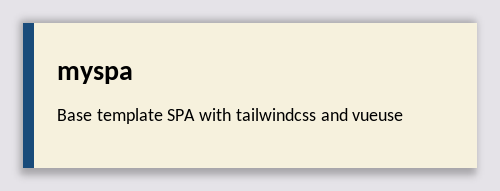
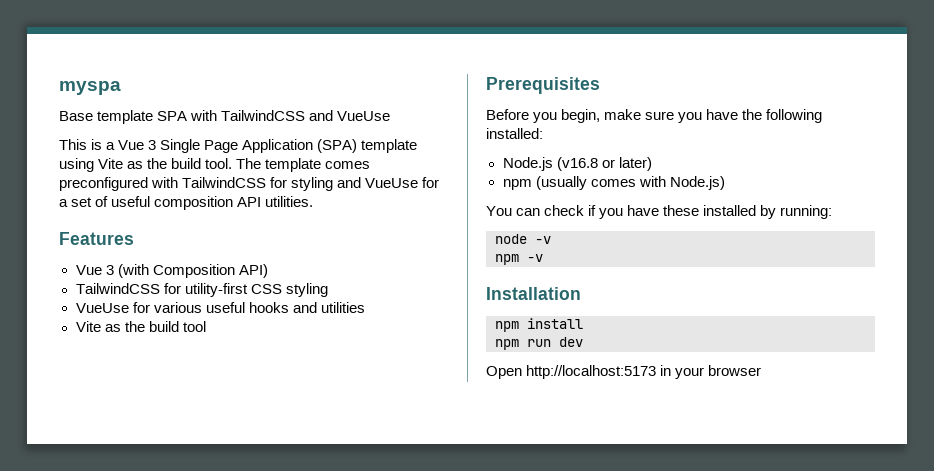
[235,108,404,121] tailwindcss and vueuse -> [221,110,391,121] [59,139,418,153] [59,158,371,172] [59,177,440,191] [59,196,314,210] [59,232,134,245] [75,264,268,278] [75,283,328,297] [75,302,365,313] [75,321,206,332] [486,77,600,94] [486,109,823,123] [486,128,543,139] [502,157,652,171] [502,176,725,190] [486,205,833,219] [495,234,551,244] [495,254,543,265] [486,287,581,300] [495,318,583,332] [495,337,583,350] [486,365,762,379] TailwindCSS and VueUse // This is a Vue 3 Single Page Application (SPA) template using Vite as the build tool. The template comes preconfigured with TailwindCSS for styling and VueUse for a set of useful composition API utilities. // Features // Vue 3 (with Composition API) // TailwindCSS for utility-first CSS styling // VueUse for various useful hooks and utilities // Vite as the build tool // Prerequisites // Before you begin, make sure you have the following installed: // Node.js (v16.8 or later) // npm (usually comes with Node.js) // You can check if you have these installed by running: // node -v // npm -v // Installation // npm install // npm run dev // Open http://localhost:5173 in your browser

